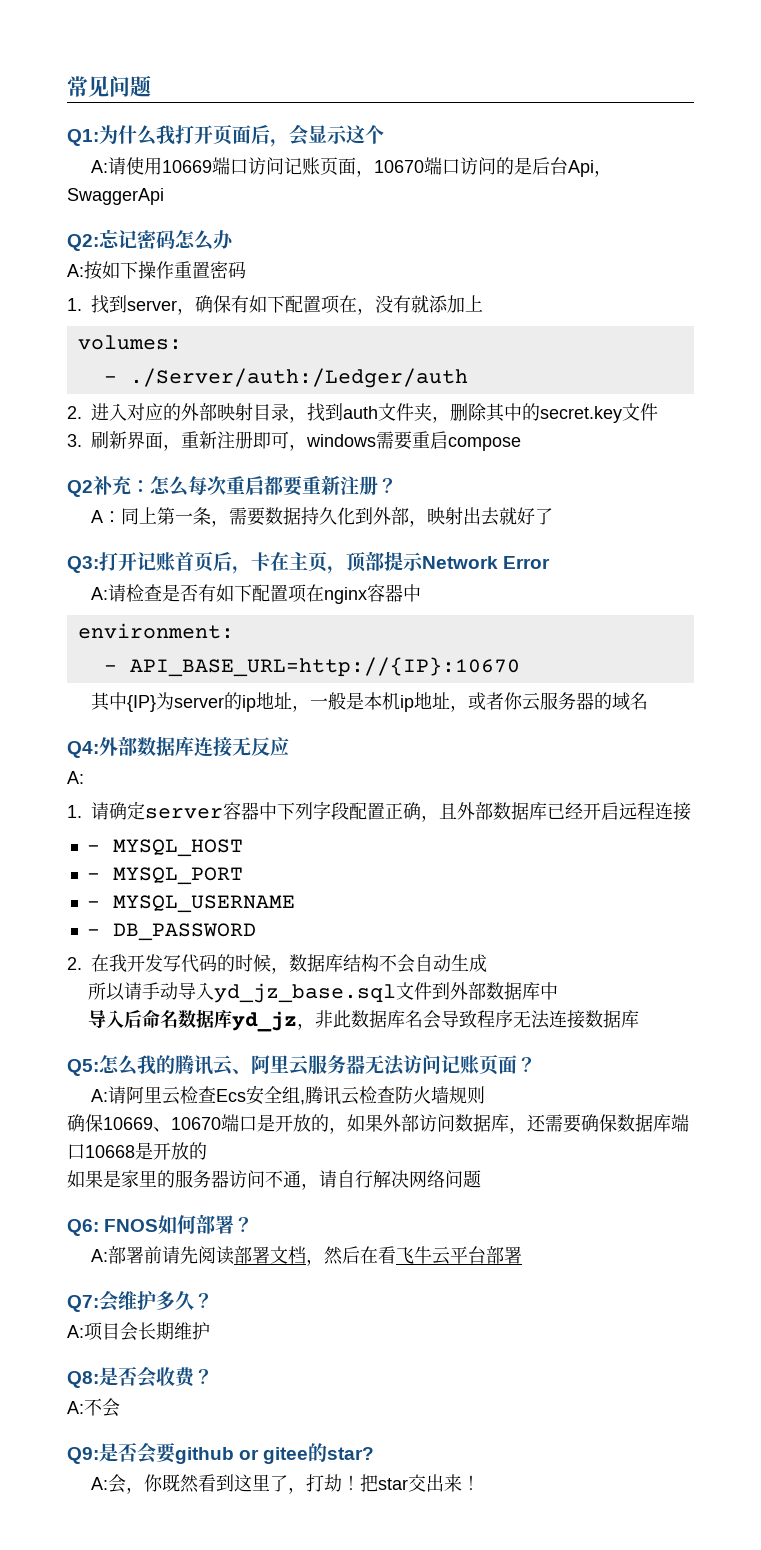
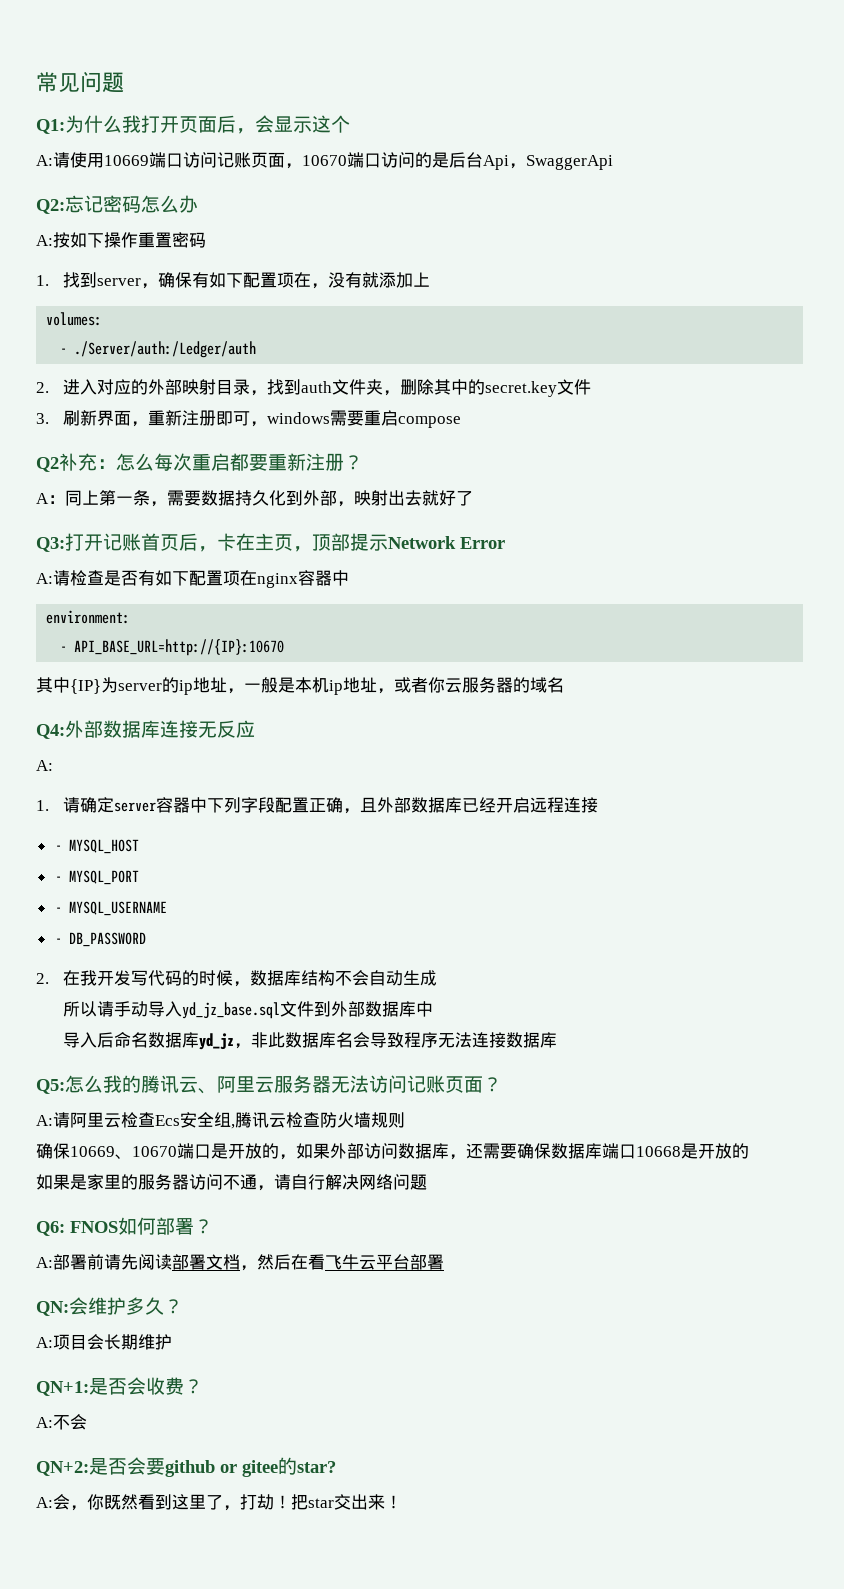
[67,1295,99,1312] Q7: -> [36,1301,69,1316] QN:
[67,1371,99,1388] Q8: -> [36,1381,89,1396] QN+1:
[67,1447,99,1464] Q9: -> [36,1461,89,1476] QN+2:

